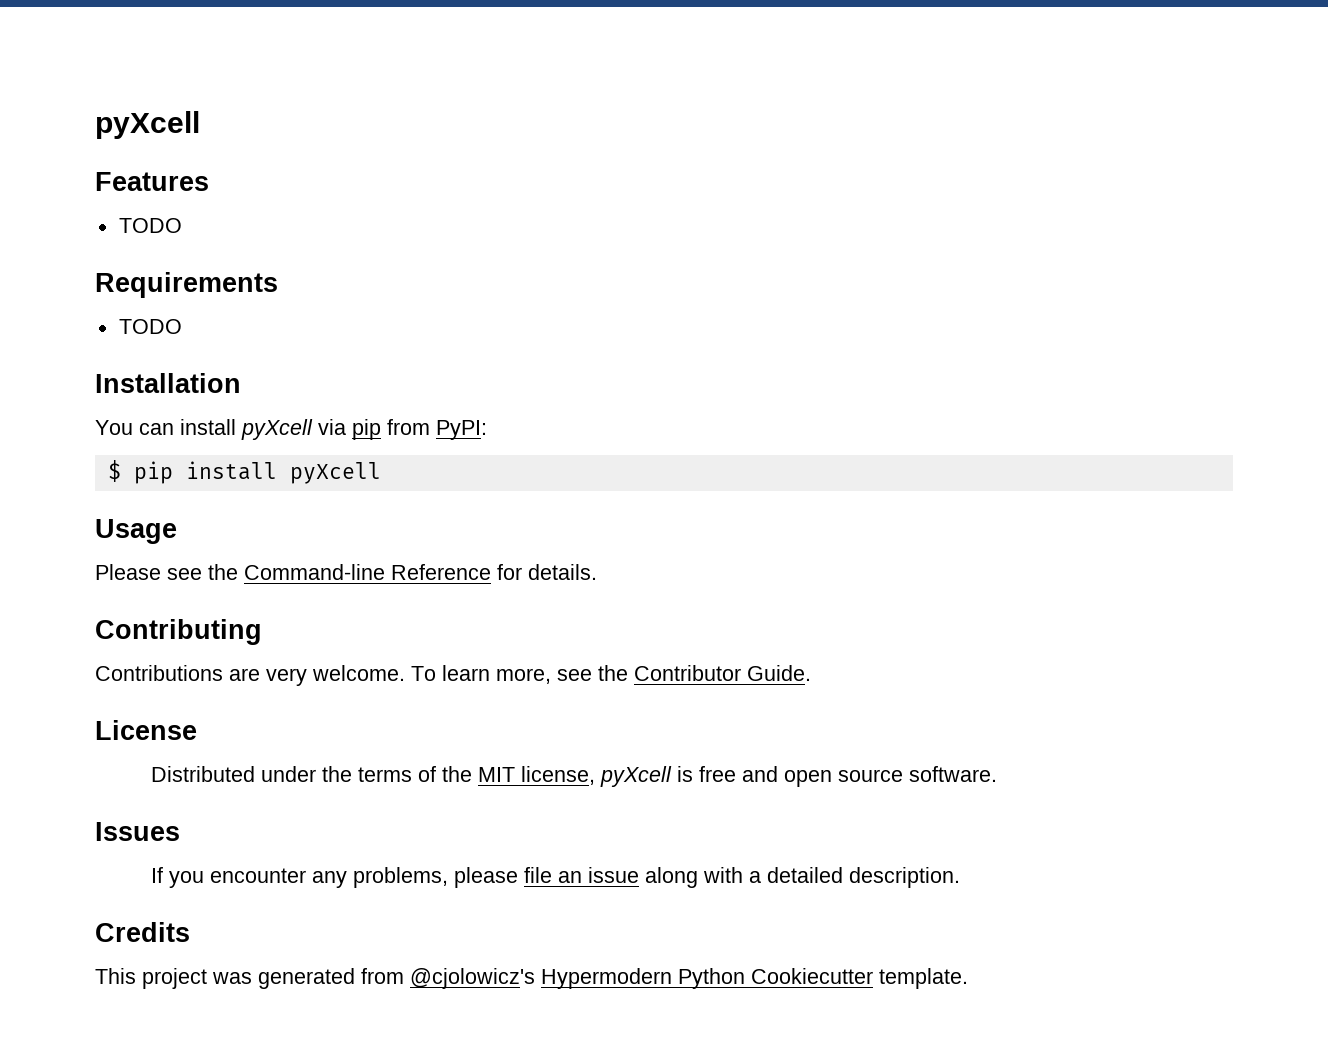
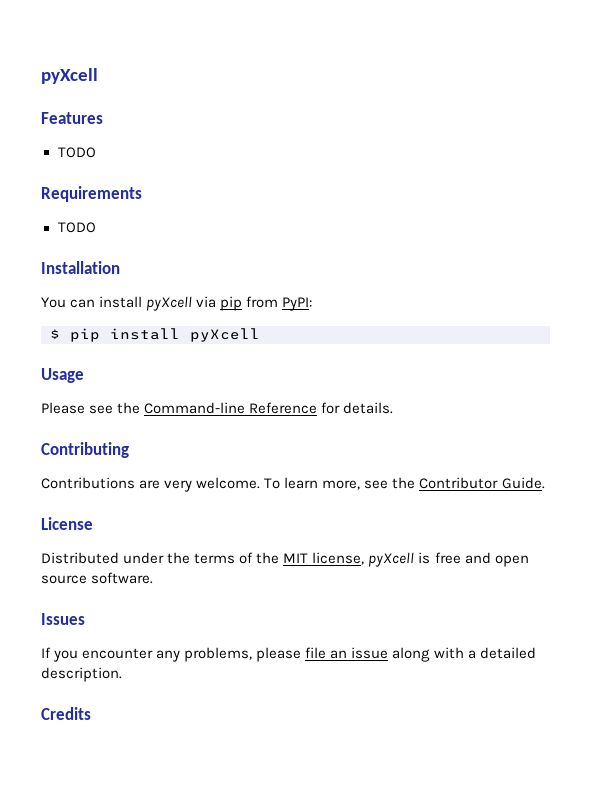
[95,968,968,989] // This project was generated from @cjolowicz's Hypermodern Python Cookiecutter template. -> (91, 713) none

